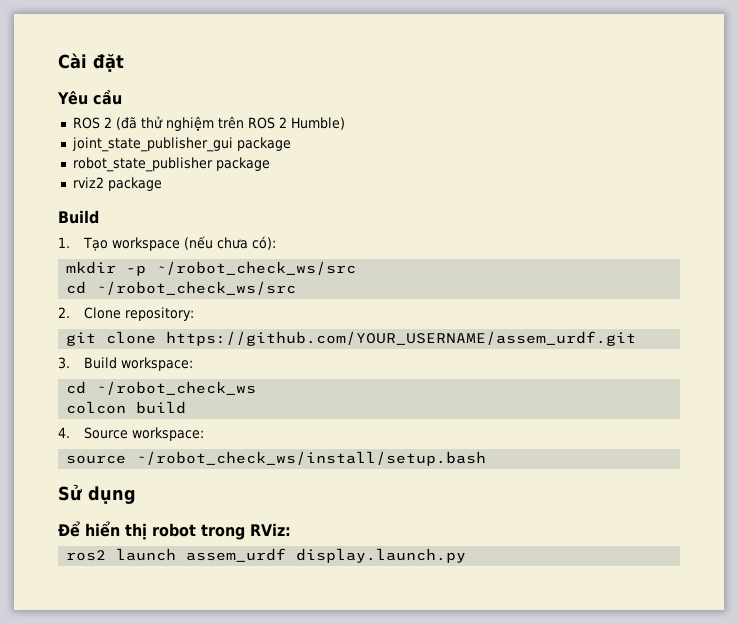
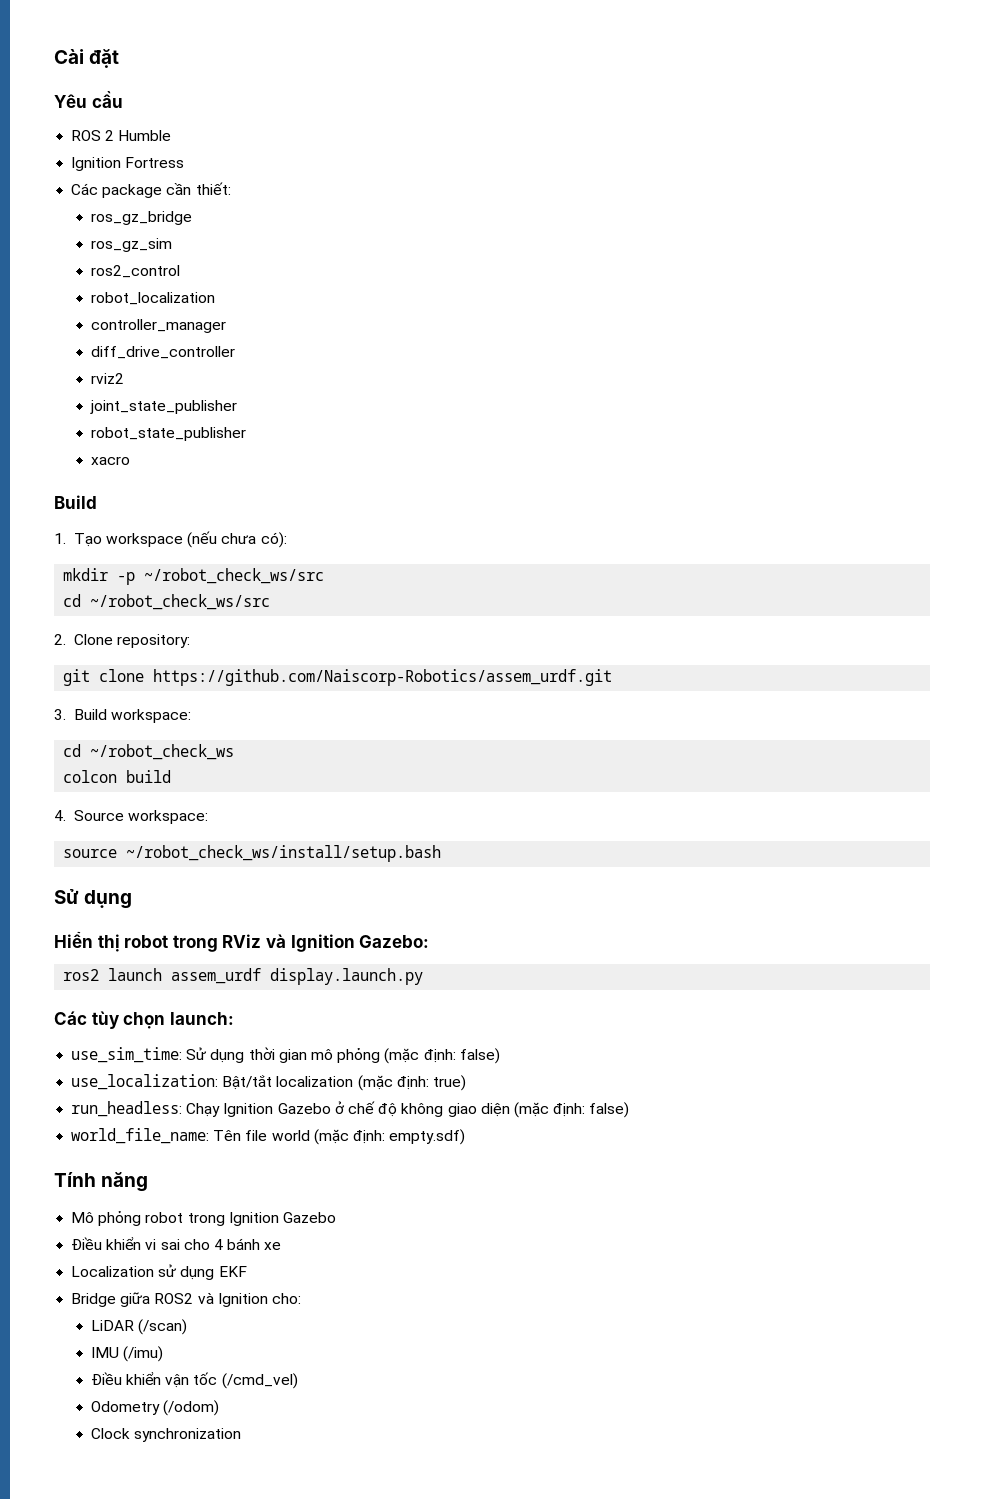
[115,116,345,131] [71,137,291,152] [72,157,270,172] [72,177,162,191] (đã thử nghiệm trên ROS 2 Humble) // joint_state_publisher_gui package // robot_state_publisher package // rviz2 package -> [118,130,172,141] [71,157,185,171] [71,182,231,198] [90,211,192,225] [90,238,172,252] [90,265,180,278] [90,292,215,305] [90,319,226,333] [90,346,235,359] [90,373,124,384] [89,400,237,414] [90,427,246,441] [90,456,130,465] Humble // Ignition Fortress // Các package cần thiết: // ros_gz_bridge // ros_gz_sim // ros2_control // robot_localization // controller_manager // diff_drive_controller // rviz2 // joint_state_publisher // robot_state_publisher // xacro
[166,331,637,346] https://github.com/YOUR_USERNAME/assem_urdf.git -> [153,669,613,686] https://github.com/Naiscorp-Robotics/assem_urdf.git
[58,521,120,537] Để hiển -> [54,931,93,948] Hiển
[250,523,291,536] RViz: -> [222,934,430,952] RViz và Ignition Gazebo:
(467, 555) none -> [54,1011,234,1029] [71,1047,500,1064] [71,1074,466,1091] [71,1101,630,1118] [71,1128,466,1145] [54,1172,149,1192] [71,1211,336,1226] [71,1237,282,1250] [71,1264,247,1280] [71,1292,301,1307] [90,1319,188,1335] [90,1346,164,1362] [90,1372,298,1389] [90,1400,220,1416] [90,1428,242,1442] // Các tùy chọn launch: // use_sim_time: Sử dụng thời gian mô phỏng (mặc định: false) // use_localization: Bật/tắt localization (mặc định: true) // run_headless: Chạy Ignition Gazebo ở chế độ không giao diện (mặc định: false) // world_file_name: Tên file world (mặc định: empty.sdf) // Tính năng // Mô phỏng robot trong Ignition Gazebo // Điều khiển vi sai cho 4 bánh xe // Localization sử dụng EKF // Bridge giữa ROS2 và Ignition cho: // LiDAR (/scan) // IMU (/imu) // Điều khiển vận tốc (/cmd_vel) // Odometry (/odom) // Clock synchronization

